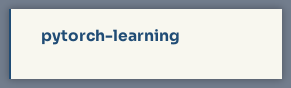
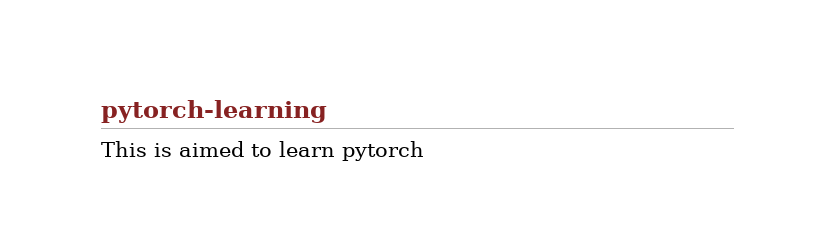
(180, 37) none -> [101,141,424,161] // This is aimed to learn pytorch

